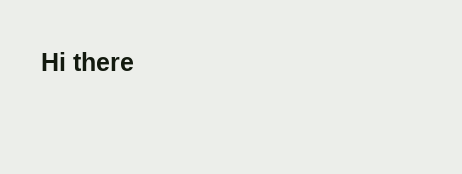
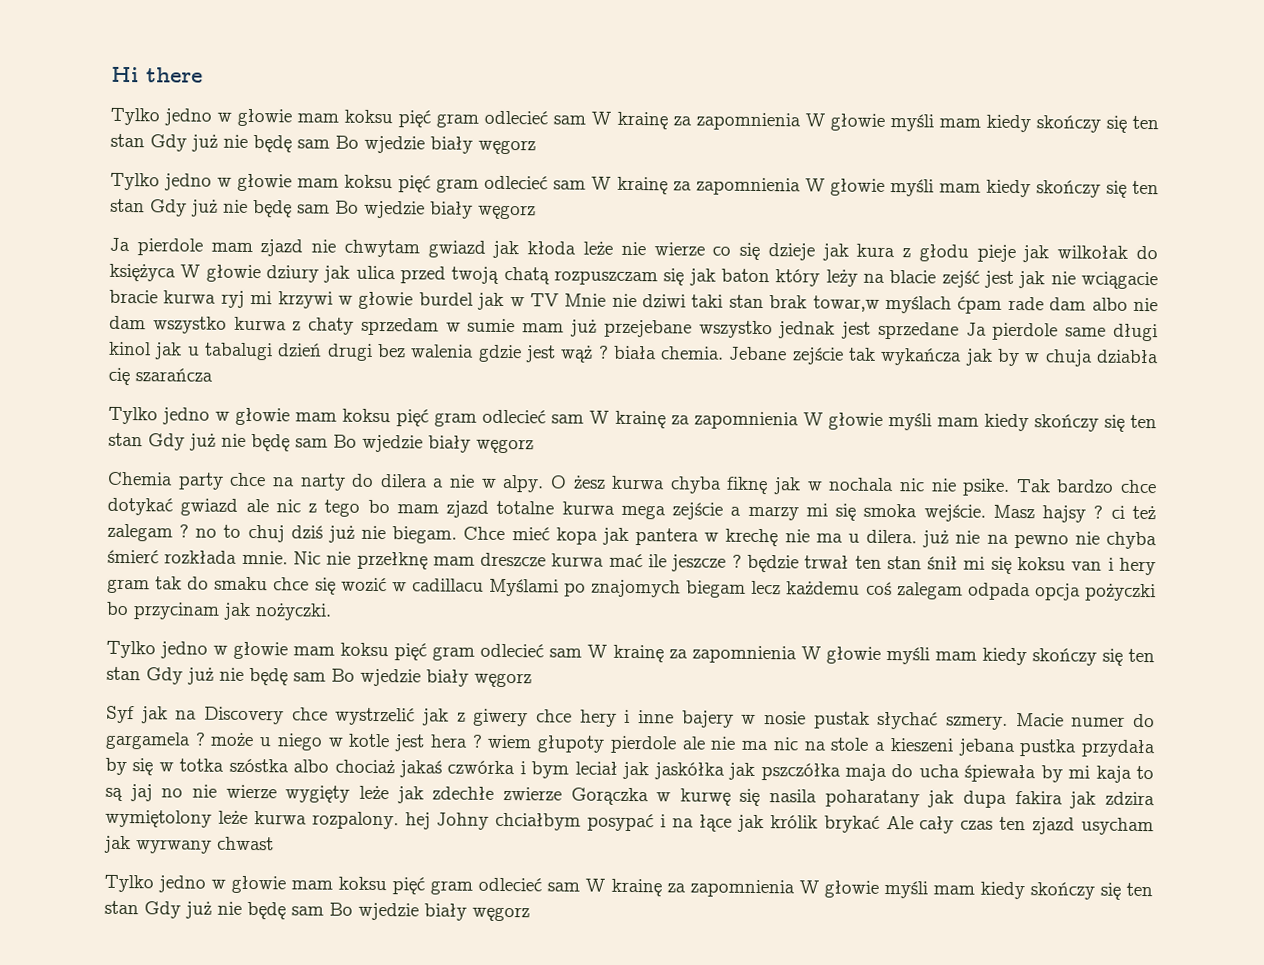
(134, 61) none -> [110,107,1159,133] [110,133,536,155] [110,172,1159,198] [110,198,536,220] [109,237,1158,263] [109,263,1159,290] [109,289,1159,314] [109,315,1159,342] [108,341,1160,367] [108,367,213,386] [108,406,1157,432] [108,432,534,454] [107,471,1157,496] [107,497,1156,523] [107,523,1157,550] [107,549,1157,576] [107,576,1156,602] [106,601,332,621] [106,640,1155,666] [106,666,532,688] [106,705,1155,730] [105,731,1156,758] [105,757,1154,783] [105,784,1155,809] [105,809,1155,836] [104,835,274,854] [104,874,1153,900] [104,900,530,922] // Tylko jedno w głowie mam koksu pięć gram odlecieć sam W krainę za zapomnienia W głowie myśli mam kiedy skończy się ten stan Gdy już nie będę sam Bo wjedzie biały węgorz // Tylko jedno w głowie mam koksu pięć gram odlecieć sam W krainę za zapomnienia W głowie myśli mam kiedy skończy się ten stan Gdy już nie będę sam Bo wjedzie biały węgorz // Ja pierdole mam zjazd nie chwytam gwiazd jak kłoda leże nie wierze co się dzieje jak kura z głodu pieje jak wilkołak do księżyca W głowie dziury jak ulica przed twoją chatą rozpuszczam się jak baton który leży na blacie zejść jest jak nie wciągacie bracie kurwa ryj mi krzywi w głowie burdel jak w TV Mnie nie dziwi taki stan brak towar,w myślach ćpam rade dam albo nie dam wszystko kurwa z chaty sprzedam w sumie mam już przejebane wszystko jednak jest sprzedane Ja pierdole same długi kinol jak u tabalugi dzień drugi bez walenia gdzie jest wąż ? biała chemia. Jebane zejście tak wykańcza jak by w chuja dziabła cię szarańcza // Tylko jedno w głowie mam koksu pięć gram odlecieć sam W krainę za zapomnienia W głowie myśli mam kiedy skończy się ten stan Gdy już nie będę sam Bo wjedzie biały węgorz // Chemia party chce na narty do dilera a nie w alpy. O żesz kurwa chyba fiknę jak w nochala nic nie psike. Tak bardzo chce dotykać gwiazd ale nic z tego bo mam zjazd totalne kurwa mega zejście a marzy mi się smoka wejście. Masz hajsy ? ci też zalegam ? no to chuj dziś już nie biegam. Chce mieć kopa jak pantera w krechę nie ma u dilera. już nie na pewno nie chyba śmierć rozkłada mnie. Nic nie przełknę mam dreszcze kurwa mać ile jeszcze ? będzie trwał ten stan śnił mi się koksu van i hery gram tak do smaku chce się wozić w cadillacu Myślami po znajomych biegam lecz każdemu coś zalegam odpada opcja pożyczki bo przycinam jak nożyczki. // Tylko jedno w głowie mam koksu pięć gram odlecieć sam W krainę za zapomnienia W głowie myśli mam kiedy skończy się ten stan Gdy już nie będę sam Bo wjedzie biały węgorz // Syf jak na Discovery chce wystrzelić jak z giwery chce hery i inne bajery w nosie pustak słychać szmery. Macie numer do gargamela ? może u niego w kotle jest hera ? wiem głupoty pierdole ale nie ma nic na stole a kieszeni jebana pustka przydała by się w totka szóstka albo chociaż jakaś czwórka i bym leciał jak jaskółka jak pszczółka maja do ucha śpiewała by mi kaja to są jaj no nie wierze wygięty leże jak zdechłe zwierze Gorączka w kurwę się nasila poharatany jak dupa fakira jak zdzira wymiętolony leże kurwa rozpalony. hej Johny chciałbym posypać i na łące jak królik brykać Ale cały czas ten zjazd usycham jak wyrwany chwast // Tylko jedno w głowie mam koksu pięć gram odlecieć sam W krainę za zapomnienia W głowie myśli mam kiedy skończy się ten stan Gdy już nie będę sam Bo wjedzie biały węgorz

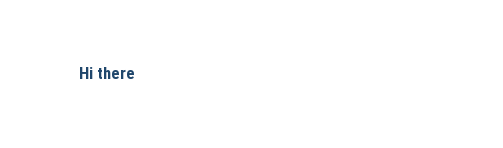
[110,107,1159,133] [110,133,536,155] [110,172,1159,198] [110,198,536,220] [109,237,1158,263] [109,263,1159,290] [109,289,1159,314] [109,315,1159,342] [108,341,1160,367] [108,367,213,386] [108,406,1157,432] [108,432,534,454] [107,471,1157,496] [107,497,1156,523] [107,523,1157,550] [107,549,1157,576] [107,576,1156,602] [106,601,332,621] [106,640,1155,666] [106,666,532,688] [106,705,1155,730] [105,731,1156,758] [105,757,1154,783] [105,784,1155,809] [105,809,1155,836] [104,835,274,854] [104,874,1153,900] [104,900,530,922] // Tylko jedno w głowie mam koksu pięć gram odlecieć sam W krainę za zapomnienia W głowie myśli mam kiedy skończy się ten stan Gdy już nie będę sam Bo wjedzie biały węgorz // Tylko jedno w głowie mam koksu pięć gram odlecieć sam W krainę za zapomnienia W głowie myśli mam kiedy skończy się ten stan Gdy już nie będę sam Bo wjedzie biały węgorz // Ja pierdole mam zjazd nie chwytam gwiazd jak kłoda leże nie wierze co się dzieje jak kura z głodu pieje jak wilkołak do księżyca W głowie dziury jak ulica przed twoją chatą rozpuszczam się jak baton który leży na blacie zejść jest jak nie wciągacie bracie kurwa ryj mi krzywi w głowie burdel jak w TV Mnie nie dziwi taki stan brak towar,w myślach ćpam rade dam albo nie dam wszystko kurwa z chaty sprzedam w sumie mam już przejebane wszystko jednak jest sprzedane Ja pierdole same długi kinol jak u tabalugi dzień drugi bez walenia gdzie jest wąż ? biała chemia. Jebane zejście tak wykańcza jak by w chuja dziabła cię szarańcza // Tylko jedno w głowie mam koksu pięć gram odlecieć sam W krainę za zapomnienia W głowie myśli mam kiedy skończy się ten stan Gdy już nie będę sam Bo wjedzie biały węgorz // Chemia party chce na narty do dilera a nie w alpy. O żesz kurwa chyba fiknę jak w nochala nic nie psike. Tak bardzo chce dotykać gwiazd ale nic z tego bo mam zjazd totalne kurwa mega zejście a marzy mi się smoka wejście. Masz hajsy ? ci też zalegam ? no to chuj dziś już nie biegam. Chce mieć kopa jak pantera w krechę nie ma u dilera. już nie na pewno nie chyba śmierć rozkłada mnie. Nic nie przełknę mam dreszcze kurwa mać ile jeszcze ? będzie trwał ten stan śnił mi się koksu van i hery gram tak do smaku chce się wozić w cadillacu Myślami po znajomych biegam lecz każdemu coś zalegam odpada opcja pożyczki bo przycinam jak nożyczki. // Tylko jedno w głowie mam koksu pięć gram odlecieć sam W krainę za zapomnienia W głowie myśli mam kiedy skończy się ten stan Gdy już nie będę sam Bo wjedzie biały węgorz // Syf jak na Discovery chce wystrzelić jak z giwery chce hery i inne bajery w nosie pustak słychać szmery. Macie numer do gargamela ? może u niego w kotle jest hera ? wiem głupoty pierdole ale nie ma nic na stole a kieszeni jebana pustka przydała by się w totka szóstka albo chociaż jakaś czwórka i bym leciał jak jaskółka jak pszczółka maja do ucha śpiewała by mi kaja to są jaj no nie wierze wygięty leże jak zdechłe zwierze Gorączka w kurwę się nasila poharatany jak dupa fakira jak zdzira wymiętolony leże kurwa rozpalony. hej Johny chciałbym posypać i na łące jak królik brykać Ale cały czas ten zjazd usycham jak wyrwany chwast // Tylko jedno w głowie mam koksu pięć gram odlecieć sam W krainę za zapomnienia W głowie myśli mam kiedy skończy się ten stan Gdy już nie będę sam Bo wjedzie biały węgorz -> (136, 73) none

